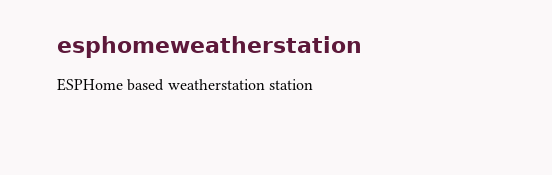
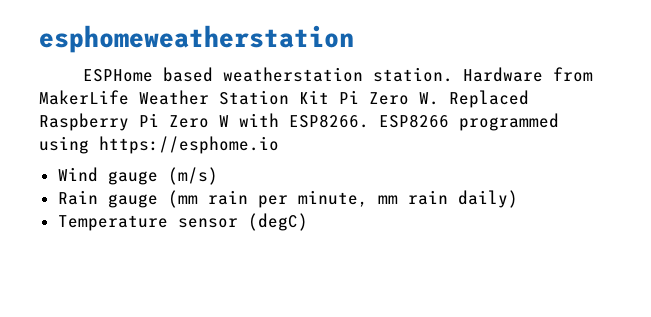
[268,79,313,90] station -> [373,67,594,82] [39,90,529,108] [39,113,559,131] [39,136,279,154] [57,167,218,185] [57,190,518,208] [57,213,308,231] station. Hardware from MakerLife Weather Station Kit Pi Zero W. Replaced Raspberry Pi Zero W with ESP8266. ESP8266 programmed using https://esphome.io // Wind gauge (m/s) // Rain gauge (mm rain per minute, mm rain daily) // Temperature sensor (degC)

